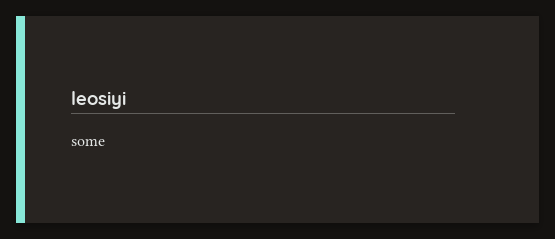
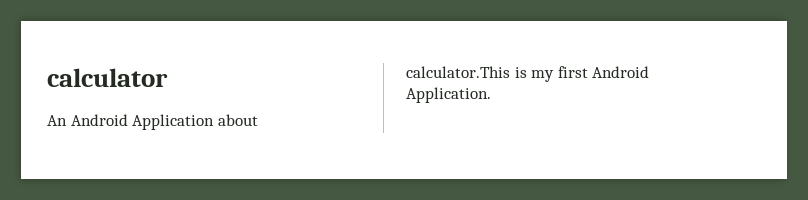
[71,91,126,109] [71,138,105,146] leosiyi // some -> [47,68,168,87] [47,114,258,130] [406,66,650,82] [406,87,491,103] calculator // An Android Application about calculator.This is my first Android Application.

